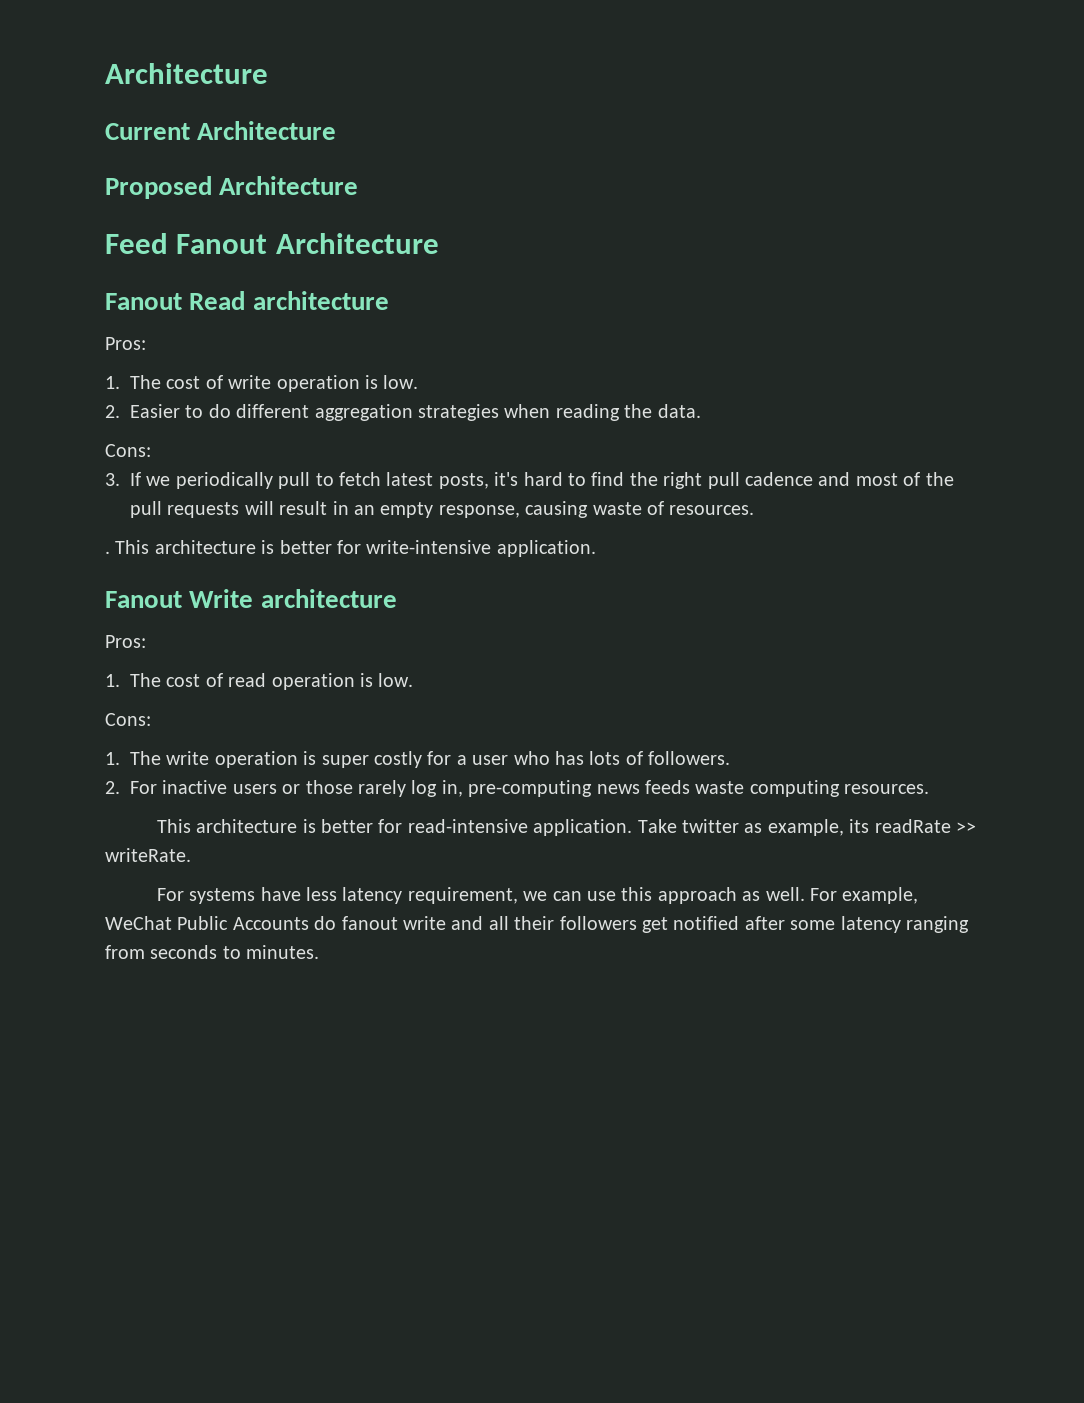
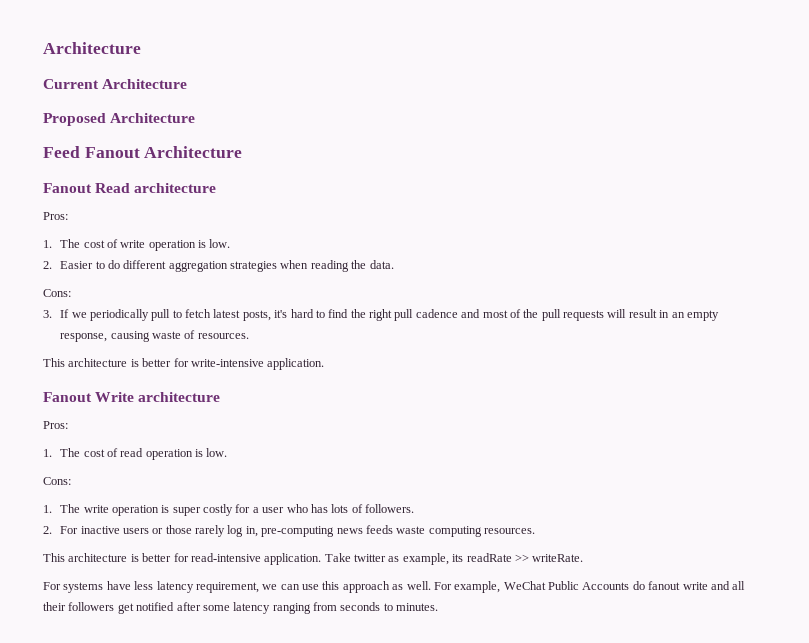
[105,551,110,554] . -> (249, 336) none

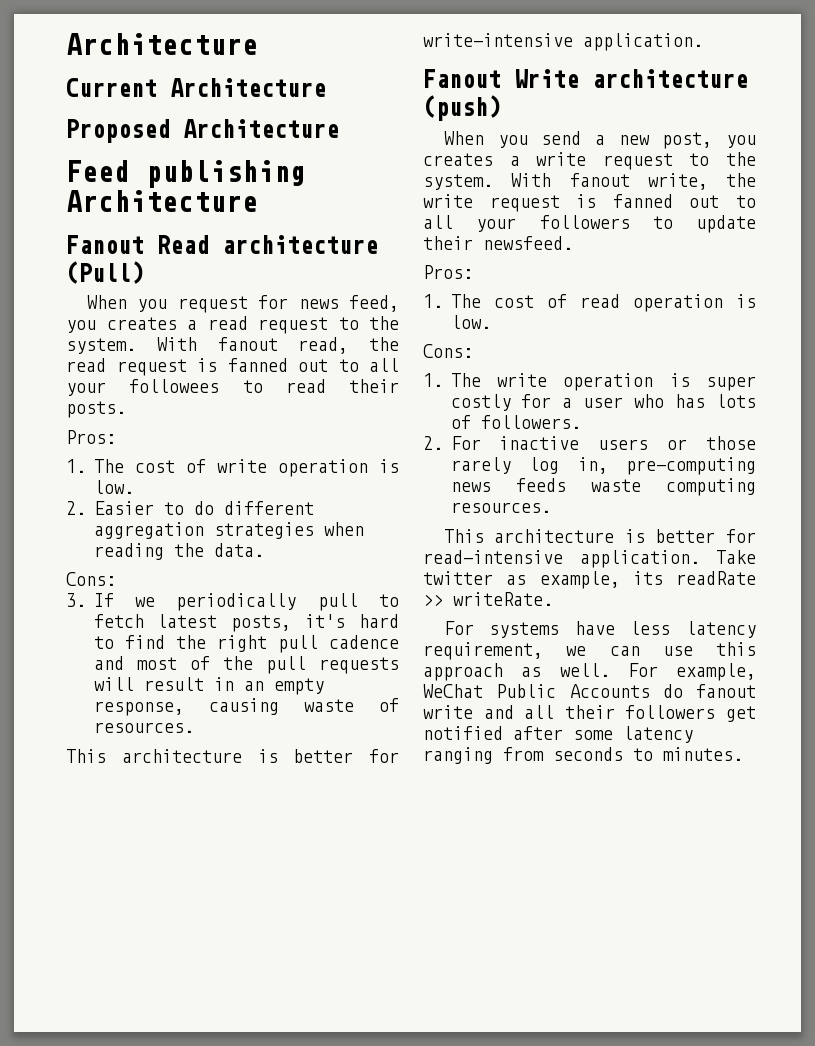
[84,147,140,158] Fanout -> [146,160,306,188] publishing
(217, 188) none -> [66,261,144,284] [86,295,399,313] [66,316,399,334] [66,337,399,354] [66,358,399,376] [66,379,399,396] [66,401,126,418] (Pull) // When you request for news feed, you creates a read request to the system. With fanout read, the read request is fanned out to all your followees to read their posts.
(221, 397) none -> [423,95,501,121] [443,131,756,149] [423,152,756,170] [423,173,756,190] [423,194,756,212] [423,215,756,233] [423,236,573,250] (push) // When you send a new post, you creates a write request to the system. With fanout write, the write request is fanned out to all your followers to update their newsfeed.

